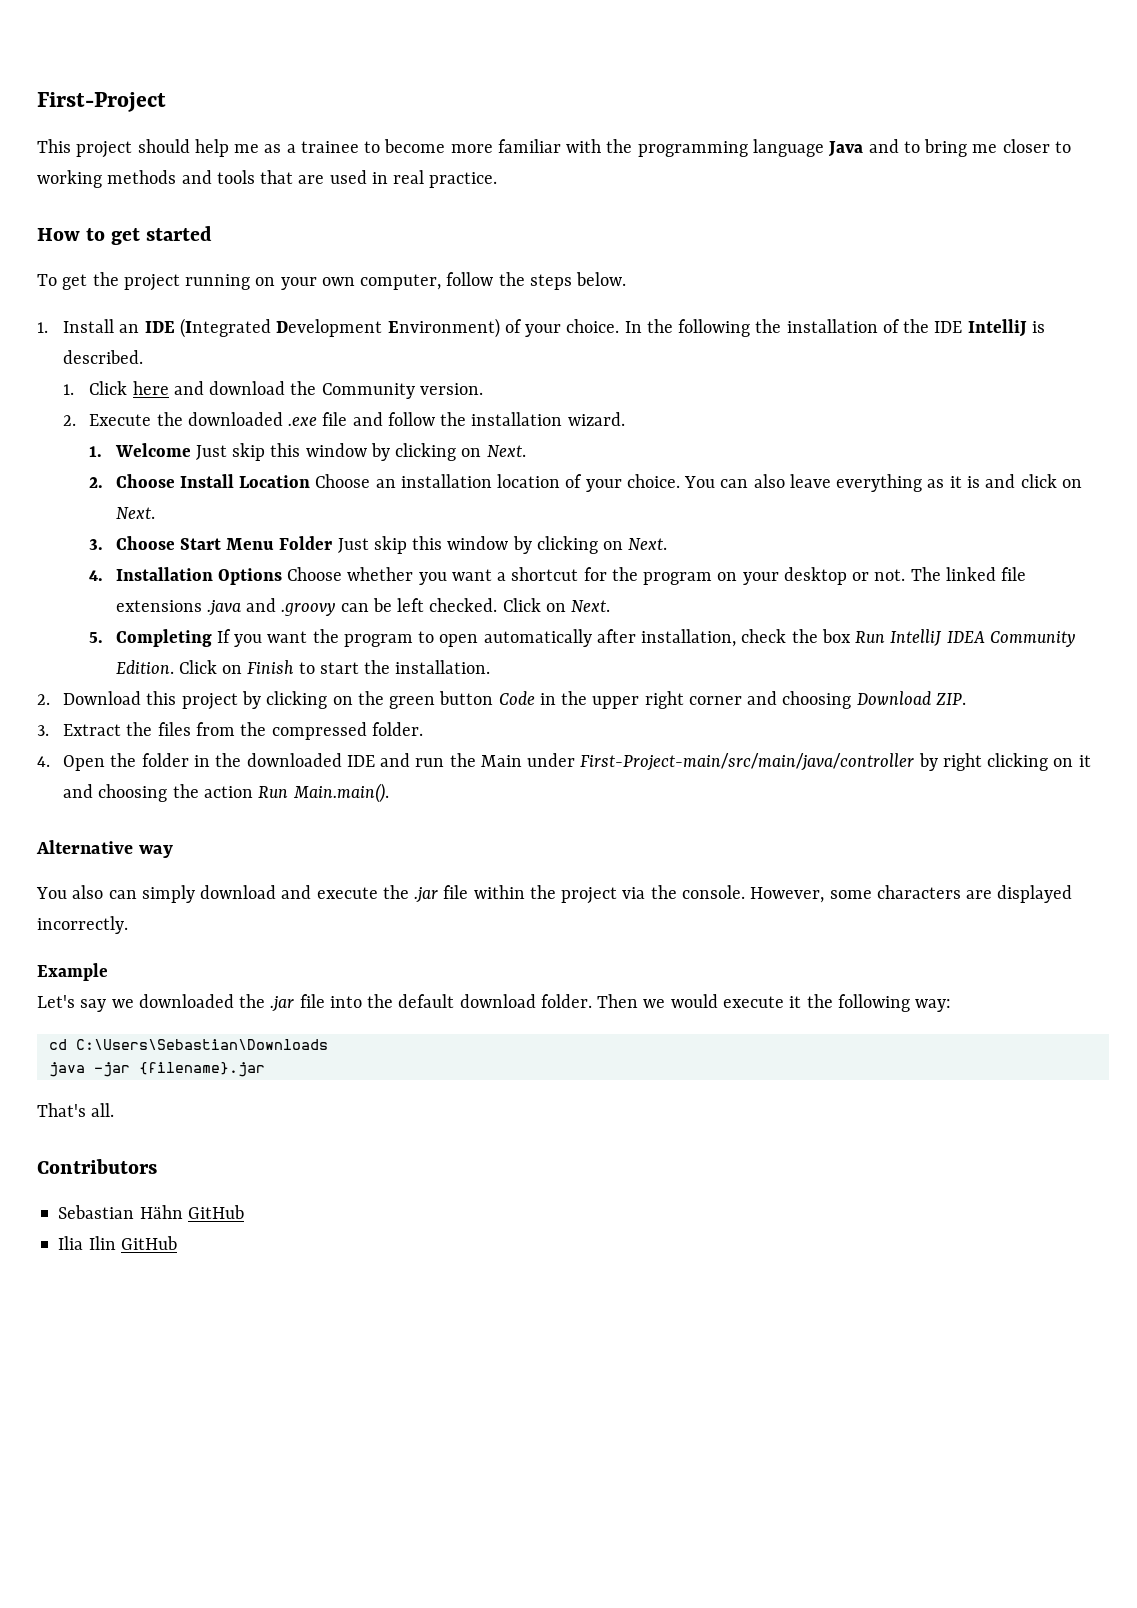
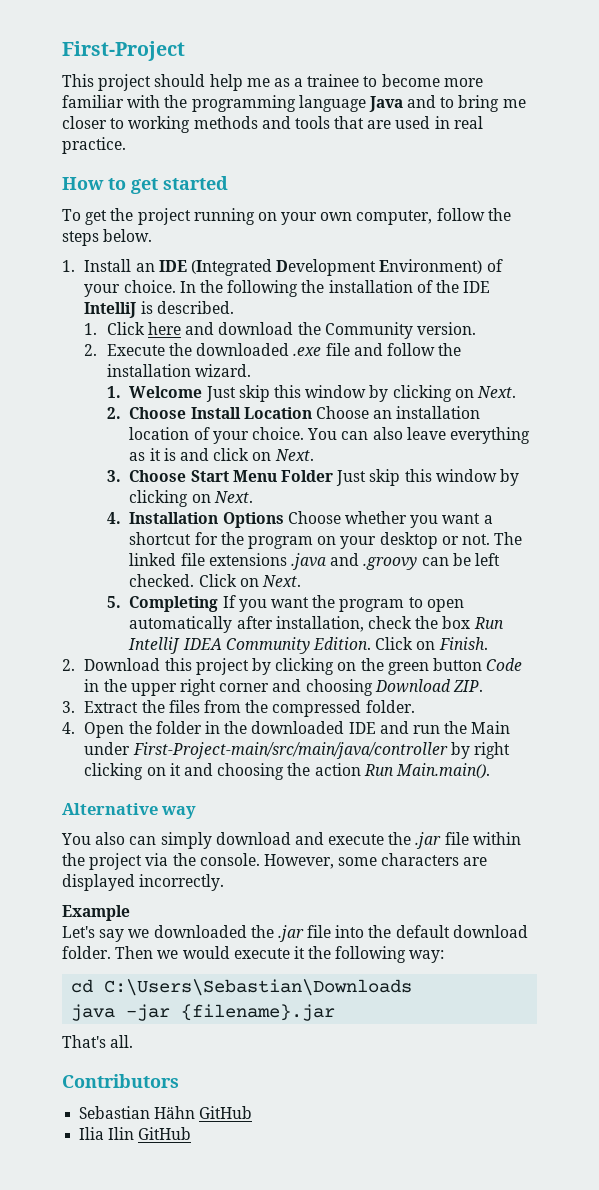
[247,660,491,674] Finish to start the installation. -> [438,637,488,650] Finish.

